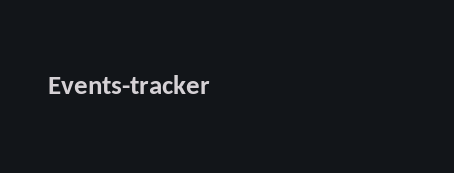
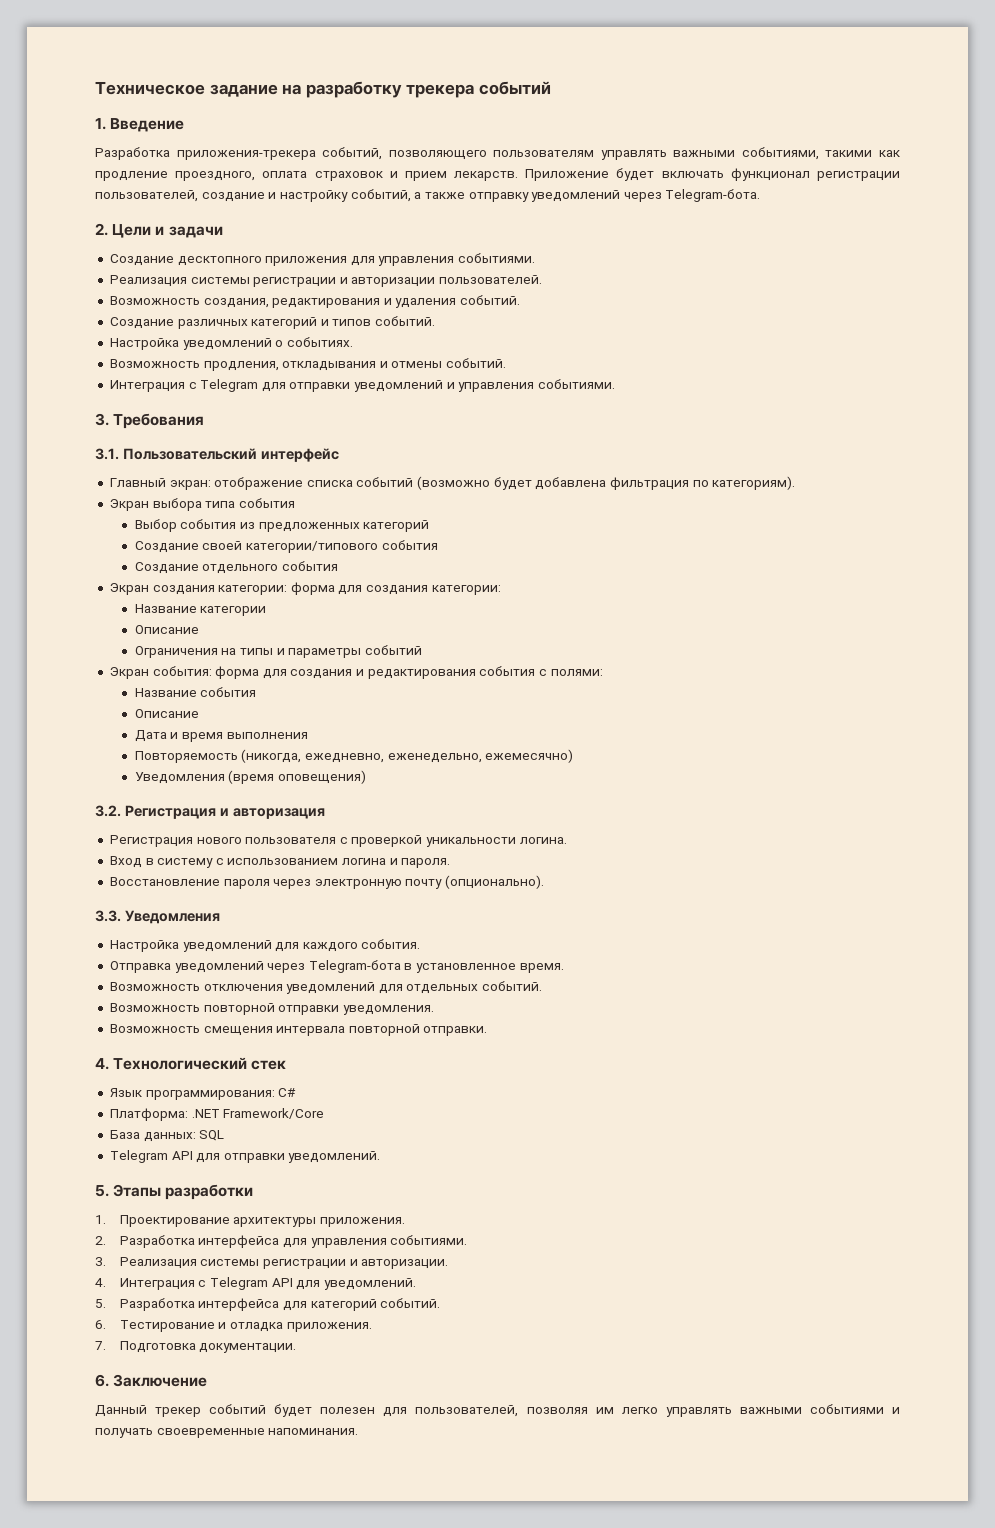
[48,75,210,94] Events-tracker -> [95,81,551,98] [95,118,185,132] [95,147,900,160] [95,168,900,181] [95,189,761,202] [95,223,223,238] [109,253,536,266] [109,275,543,287] [109,295,521,308] [109,316,436,329] [109,337,353,350] [109,358,507,371] [109,379,616,392] [95,413,205,429] [95,448,339,462] [109,476,796,490] [109,498,295,511] [134,519,430,532] [134,540,438,553] [134,561,338,574] [109,582,501,595] [134,604,267,616] [134,625,199,634] [134,645,422,658] [109,666,603,679] [134,687,257,697] [134,709,199,718] [134,730,308,742] [134,749,574,763] [134,770,366,784] [95,805,325,819] [109,835,567,847] [109,856,451,868] [109,875,545,889] [95,910,220,924] [109,939,421,952] [109,960,564,973] [109,981,543,994] [109,1003,434,1015] [109,1024,488,1036] [95,1057,287,1070] [109,1088,297,1100] [109,1108,325,1121] [109,1130,225,1142] [109,1150,381,1163] [95,1184,254,1200] [95,1215,406,1227] [95,1235,468,1248] [95,1257,449,1269] [95,1277,416,1290] [95,1298,441,1311] [95,1320,372,1332] [95,1341,297,1353] [95,1374,208,1387] [95,1404,901,1417] [95,1428,359,1438] Техническое задание на разработку трекера событий // 1. Введение // Разработка приложения-трекера событий, позволяющего пользователям управлять важными событиями, такими как продление проездного, оплата страховок и прием лекарств. Приложение будет включать функционал регистрации пользователей, создание и настройку событий, а также отправку уведомлений через Telegram-бота. // 2. Цели и задачи // Создание десктопного приложения для управления событиями. // Реализация системы регистрации и авторизации пользователей. // Возможность создания, редактирования и удаления событий. // Создание различных категорий и типов событий. // Настройка уведомлений о событиях. // Возможность продления, откладывания и отмены событий. // Интеграция с Telegram для отправки уведомлений и управления событиями. // 3. Требования // 3.1. Пользовательский интерфейс // Главный экран: отображение списка событий (возможно будет добавлена фильтрация по категориям). // Экран выбора типа события // Выбор события из предложенных категорий // Создание своей категории/типового события // Создание отдельного события // Экран создания категории: форма для создания категории: // Название категории // Описание // Ограничения на типы и параметры событий // Экран события: форма для создания и редактирования события с полями: // Название события // Описание // Дата и время выполнения // Повторяемость (никогда, ежедневно, еженедельно, ежемесячно) // Уведомления (время оповещения) // 3.2. Регистрация и авторизация // Регистрация нового пользователя с проверкой уникальности логина. // Вход в систему с использованием логина и пароля. // Восстановление пароля через электронную почту (опционально). // 3.3. Уведомления // Настройка уведомлений для каждого события. // Отправка уведомлений через Telegram-бота в установленное время. // Возможность отключения уведомлений для отдельных событий. // Возможность повторной отправки уведомления. // Возможность смещения интервала повторной отправки. // 4. Технологический стек // Язык программирования: C# // Платформа: .NET Framework/Core // База данных: SQL // Telegram API для отправки уведомлений. // 5. Этапы разработки // 1. Проектирование архитектуры приложения. // 2. Разработка интерфейса для управления событиями. // 3. Реализация системы регистрации и авторизации. // 4. Интеграция с Telegram API для уведомлений. // 5. Разработка интерфейса для категорий событий. // 6. Тестирование и отладка приложения. // 7. Подготовка документации. // 6. Заключение // Данный трекер событий будет полезен для пользователей, позволяя им легко управлять важными событиями и получать своевременные напоминания.

